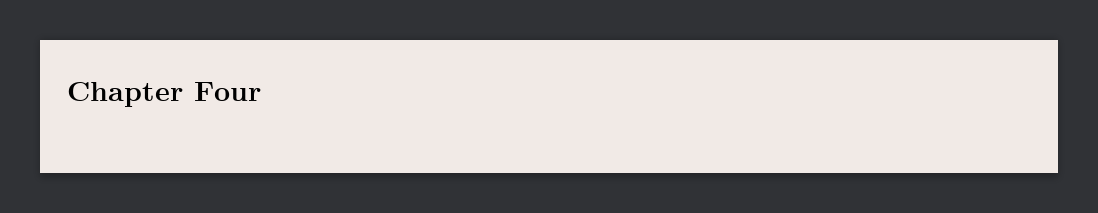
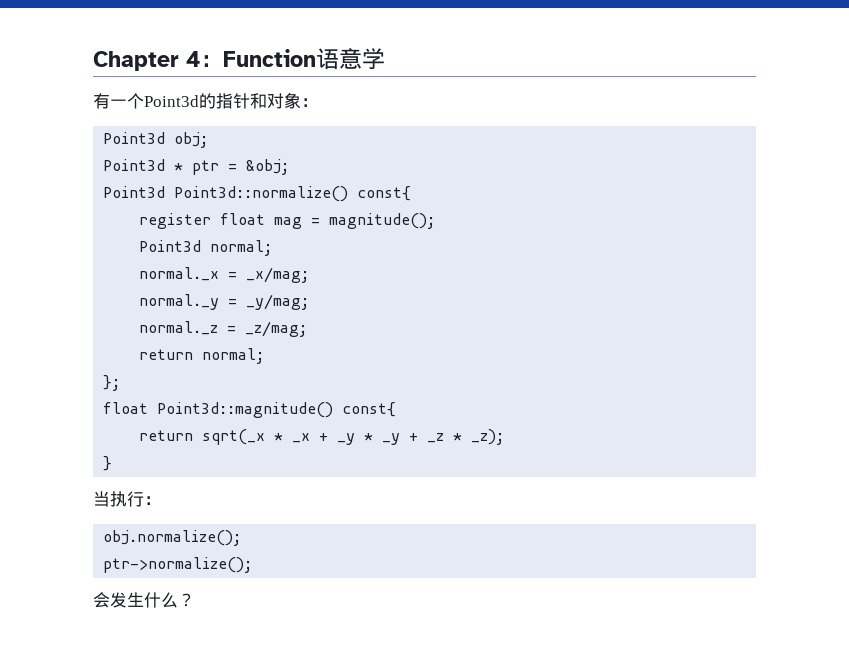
[194,82,261,101] Four -> [186,48,385,70] [93,92,318,109] [103,132,209,148] [103,159,290,175] [103,186,412,202] [139,213,436,229] [139,240,273,256] [139,267,310,283] [139,294,310,310] [139,321,308,337] [139,348,265,364] [103,375,121,391] [103,402,397,418] [139,429,505,445] [103,456,113,471] [93,491,161,507] [103,530,242,546] [103,557,253,573] [93,592,195,608] 4：Function语意学 // 有一个Point3d的指针和对象： // Point3d obj; // Point3d * ptr = &obj; // Point3d Point3d::normalize() const{ // register float mag = magnitude(); // Point3d normal; // normal._x = _x/mag; // normal._y = _y/mag; // normal._z = _z/mag; // return normal; // }; // float Point3d::magnitude() const{ // return sqrt(_x * _x + _y * _y + _z * _z); // } // 当执行： // obj.normalize(); // ptr->normalize(); // 会发生什么？

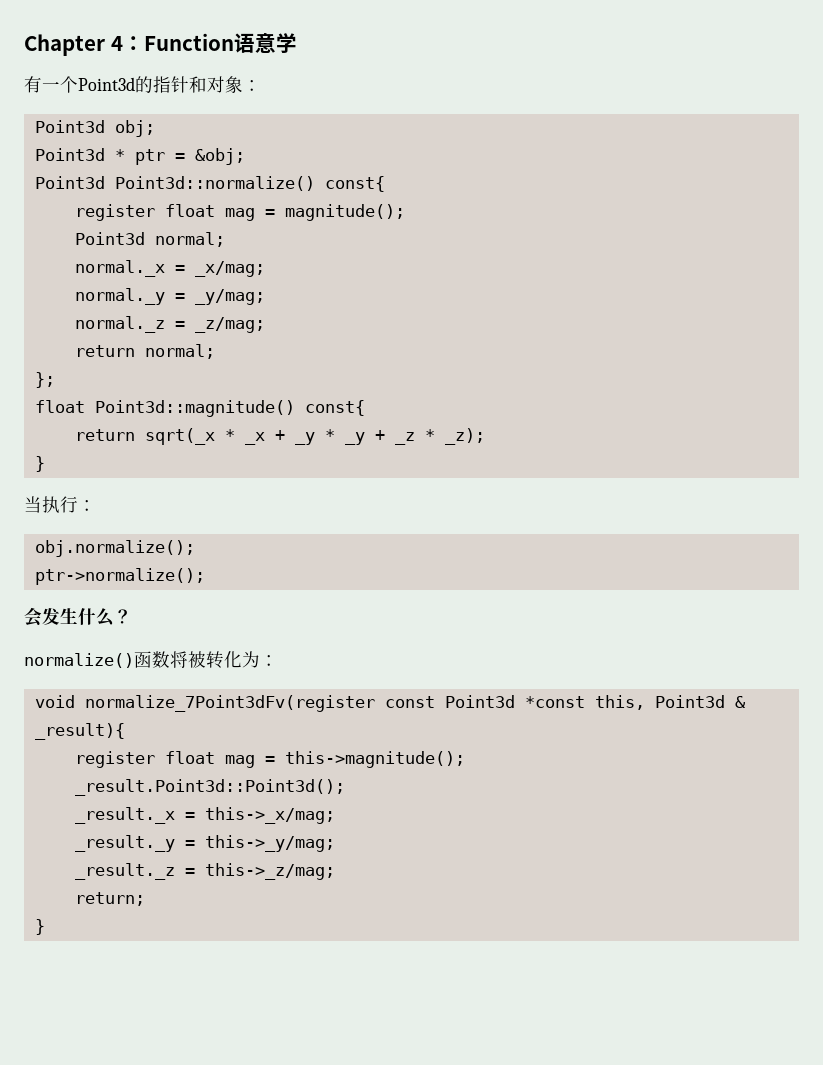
(195, 600) none -> [24,651,278,669] [34,695,746,712] [34,723,125,740] [74,751,465,768] [74,779,345,796] [74,807,335,824] [74,835,335,852] [74,863,335,880] [74,892,145,906] [34,919,45,935] // normalize()函数将被转化为： // void normalize_7Point3dFv(register const Point3d *const this, Point3d & _result){ // register float mag = this->magnitude(); // _result.Point3d::Point3d(); // _result._x = this->_x/mag; // _result._y = this->_y/mag; // _result._z = this->_z/mag; // return; // }

